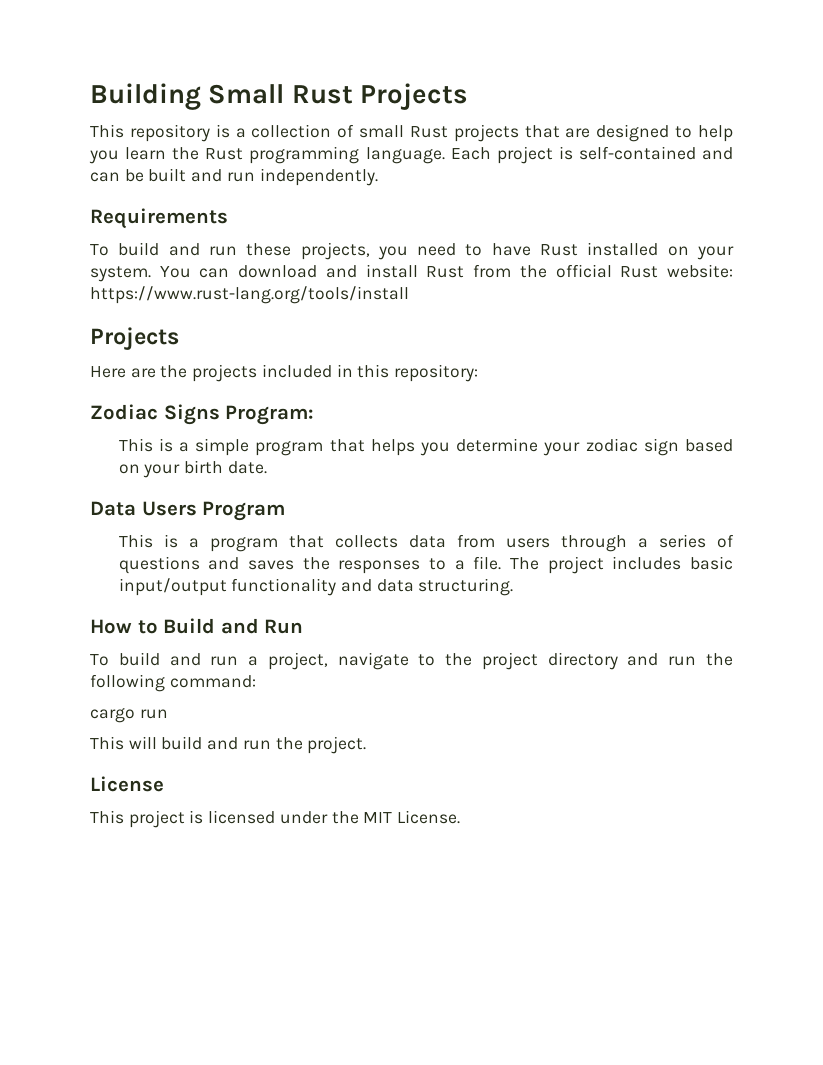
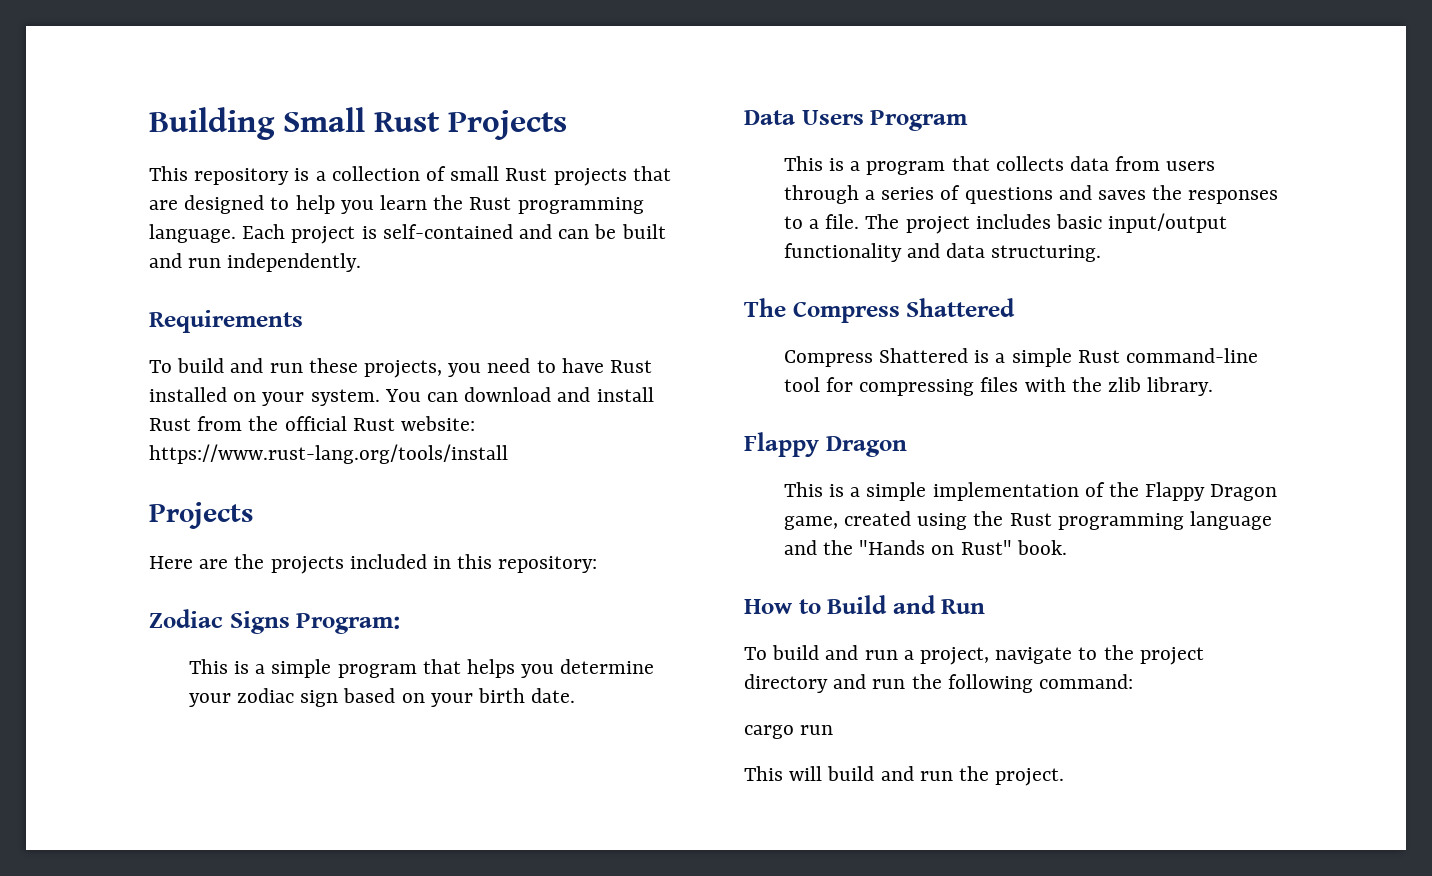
(514, 587) none -> [744,298,1016,323] [783,348,1258,367] [783,377,1214,396] [744,432,907,457] [783,482,1278,501] [783,511,1272,530] [783,540,1067,555] // The Compress Shattered // Compress Shattered is a simple Rust command-line tool for compressing files with the zlib library. // Flappy Dragon // This is a simple implementation of the Flappy Dragon game, created using the Rust programming language and the "Hands on Rust" book.
[90,776,164,792] [90,810,461,828] // License // This project is licensed under the MIT License. -> (1065, 777) none

